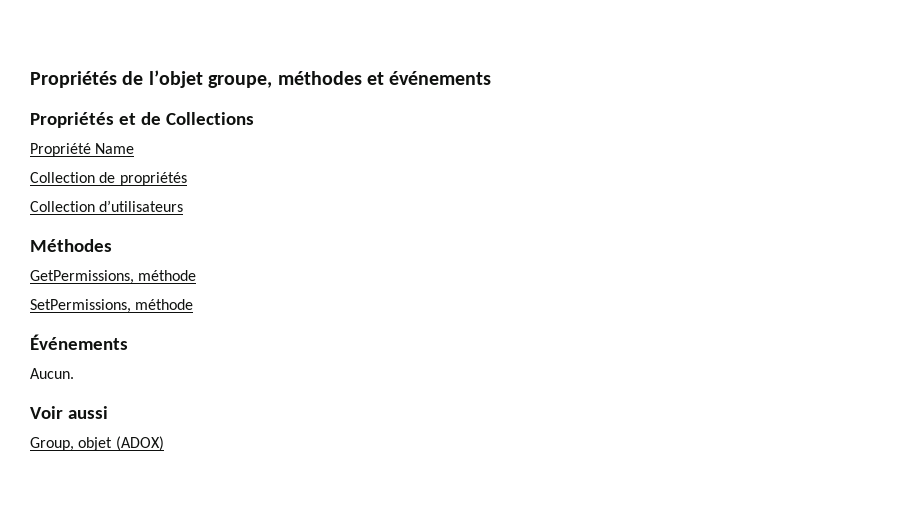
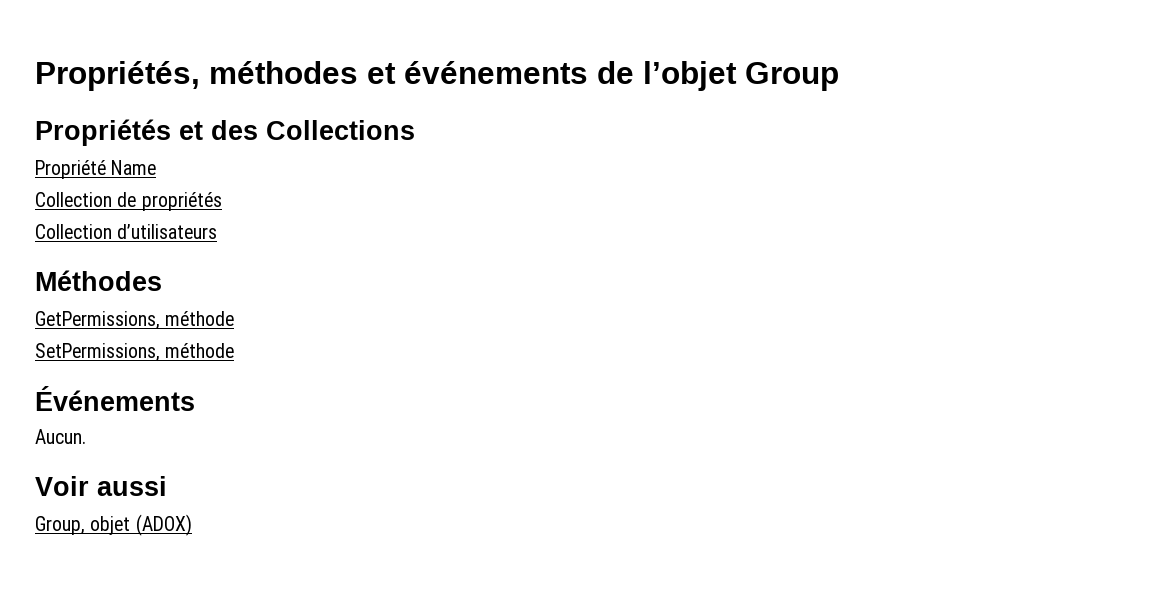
[30,70,273,88] Propriétés de l’objet groupe, -> [35,61,200,91] Propriétés,
(492, 78) none -> [597,61,839,91] de l’objet Group
[140,112,161,125] de -> [211,120,258,140] des

